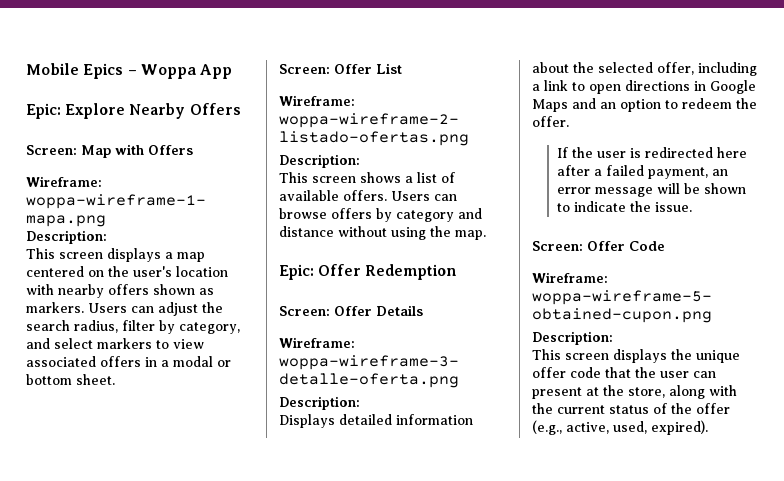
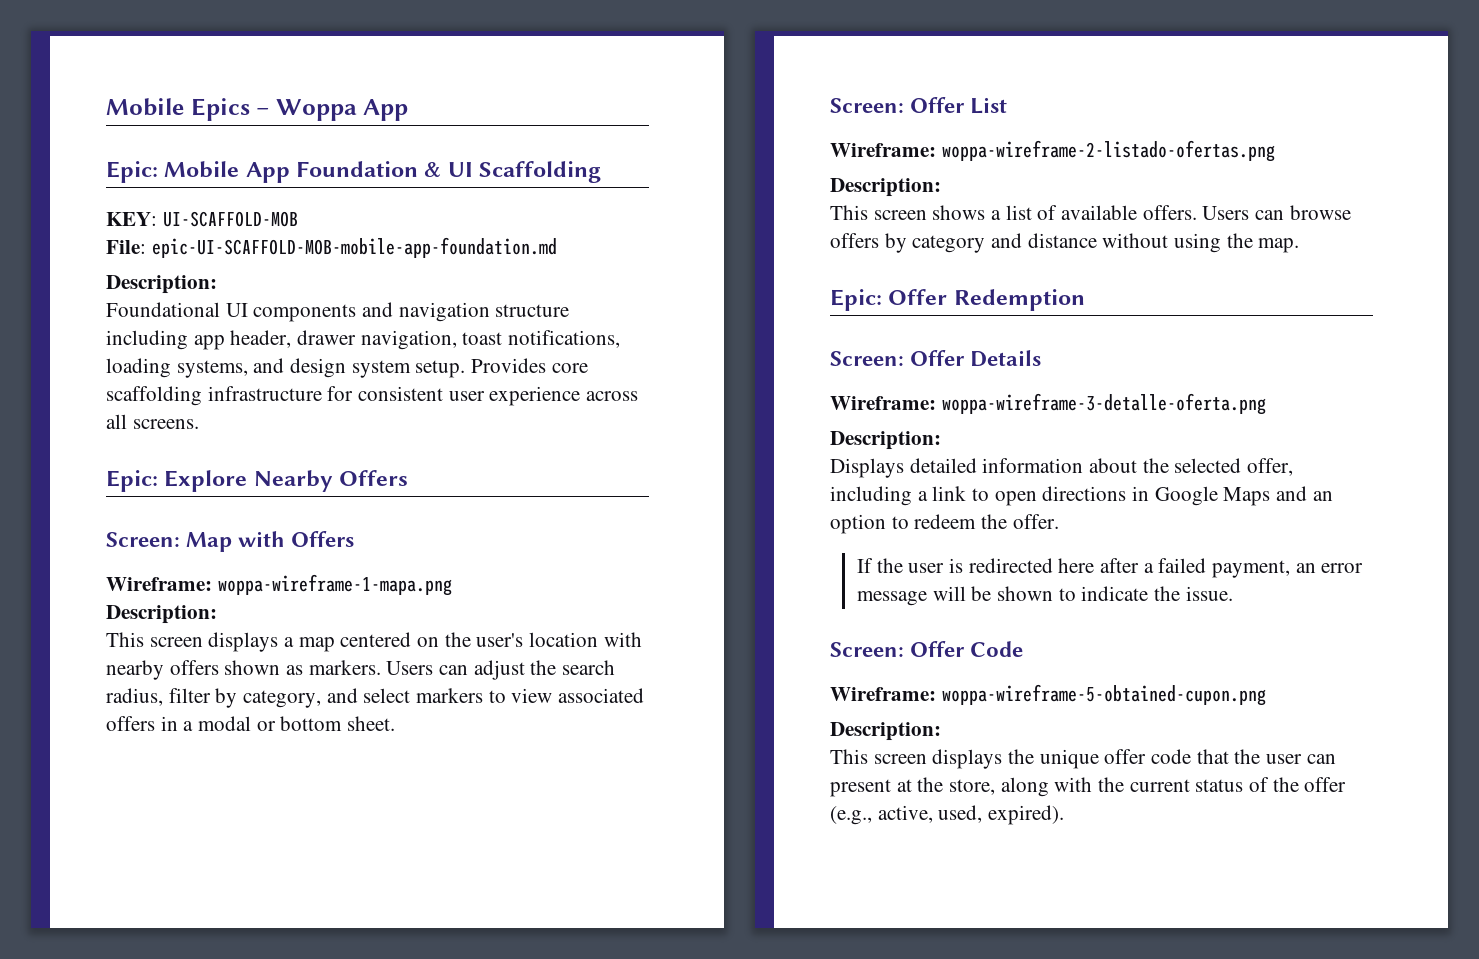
(233, 71) none -> [106,161,602,183] [106,211,298,227] [106,237,557,258] [106,275,217,294] [106,302,570,322] [106,330,621,350] [106,358,588,378] [106,386,639,406] [106,414,199,429] // Epic: Mobile App Foundation & UI Scaffolding // KEY: UI-SCAFFOLD-MOB // File: epic-UI-SCAFFOLD-MOB-mobile-app-foundation.md // Description: // Foundational UI components and navigation structure including app header, drawer navigation, toast notifications, loading systems, and design system setup. Provides core scaffolding infrastructure for consistent user experience across all screens.

